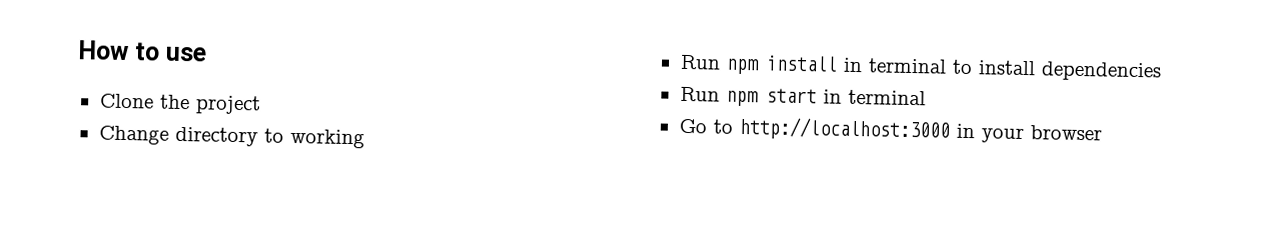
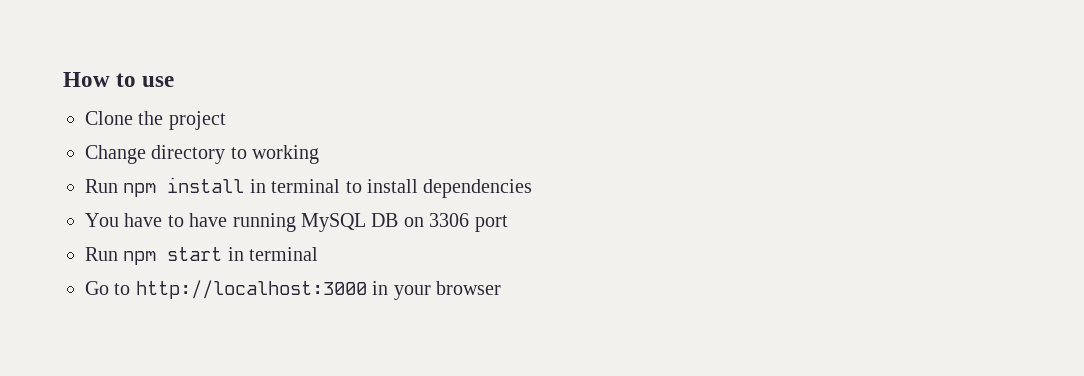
(1162, 71) none -> [85,213,508,232] // You have to have running MySQL DB on 3306 port

